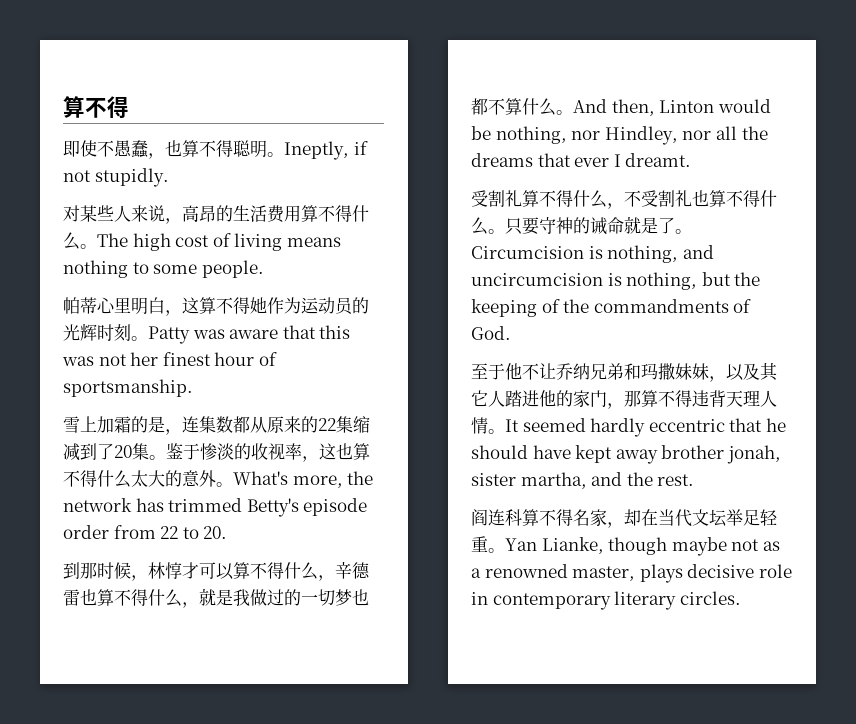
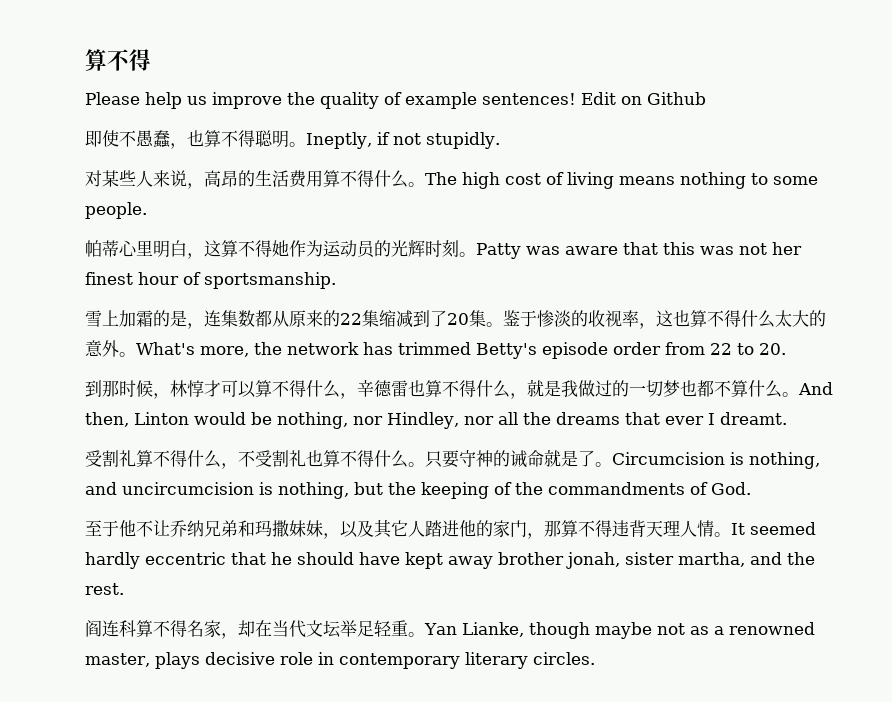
[63,96,129,118] 算不得 -> [85,49,151,71] [85,92,706,109] 算不得 // Please help us improve the quality of example sentences! Edit on Github

